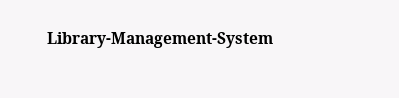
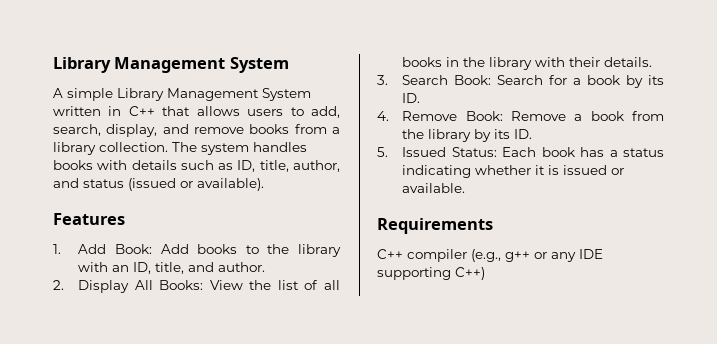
[47,32,273,48] Library-Management-System -> [53,57,289,73] [53,88,311,101] [53,106,340,118] [53,124,341,137] [53,142,307,155] [53,160,340,172] [53,178,264,191] [53,213,125,225] [53,244,341,257] [78,262,266,274] [53,280,340,293] [402,57,653,70] [377,75,664,88] [402,93,421,103] [377,111,664,121] [402,129,533,142] [377,147,664,157] [402,165,625,178] [402,183,466,193] [377,218,493,234] [377,249,603,262] [377,267,485,280] Library Management System // A simple Library Management System written in C++ that allows users to add, search, display, and remove books from a library collection. The system handles books with details such as ID, title, author, and status (issued or available). // Features // 1. Add Book: Add books to the library with an ID, title, and author. // 2. Display All Books: View the list of all books in the library with their details. // 3. Search Book: Search for a book by its ID. // 4. Remove Book: Remove a book from the library by its ID. // 5. Issued Status: Each book has a status indicating whether it is issued or available. // Requirements // C++ compiler (e.g., g++ or any IDE supporting C++)

